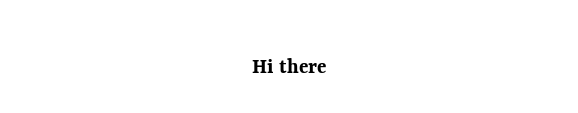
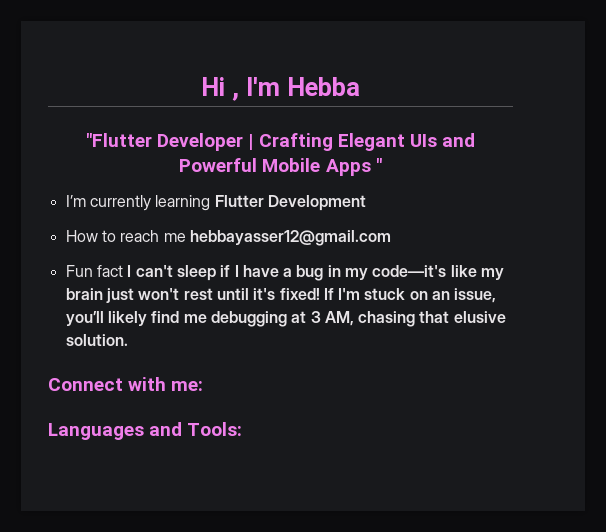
[278,58,326,73] there -> [232,77,360,101] [86,133,475,151] [179,158,382,176] [65,195,366,211] [65,230,391,246] [65,265,505,281] [65,288,497,303] [65,311,506,327] [65,334,128,346] [48,377,204,391] [48,422,243,440] , I'm Hebba // "Flutter Developer | Crafting Elegant UIs and Powerful Mobile Apps " // I’m currently learning Flutter Development // How to reach me hebbayasser12@gmail.com // Fun fact I can't sleep if I have a bug in my code—it's like my brain just won't rest until it's fixed! If I'm stuck on an issue, you’ll likely find me debugging at 3 AM, chasing that elusive solution. // Connect with me: // Languages and Tools:

